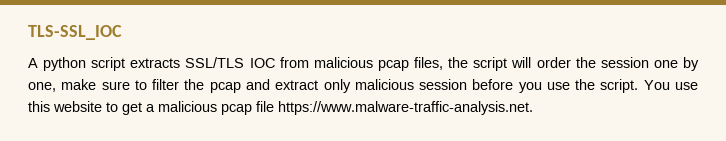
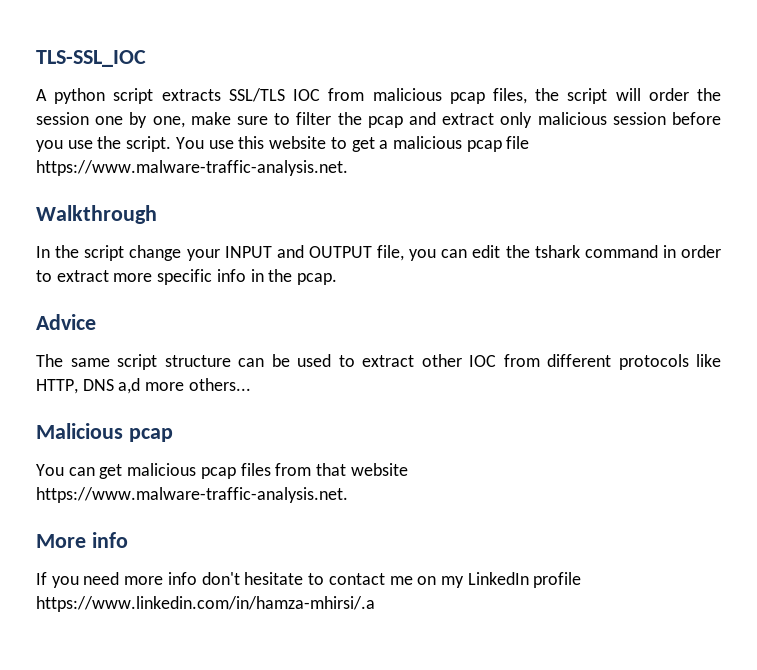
(533, 108) none -> [36,205,157,224] [36,245,721,261] [36,269,338,285] [36,314,96,330] [36,354,721,370] [36,378,251,394] [36,423,173,442] [36,463,408,479] [36,487,348,503] [36,532,128,548] [36,572,582,588] [36,596,375,612] // Walkthrough // In the script change your INPUT and OUTPUT file, you can edit the tshark command in order to extract more specific info in the pcap. // Advice // The same script structure can be used to extract other IOC from different protocols like HTTP, DNS a,d more others... // Malicious pcap // You can get malicious pcap files from that website https://www.malware-traffic-analysis.net. // More info // If you need more info don't hesitate to contact me on my LinkedIn profile https://www.linkedin.com/in/hamza-mhirsi/.a

